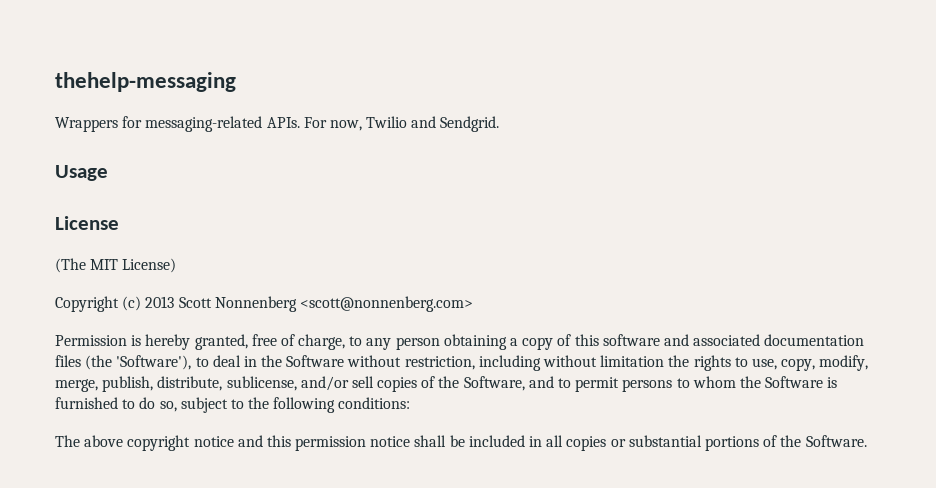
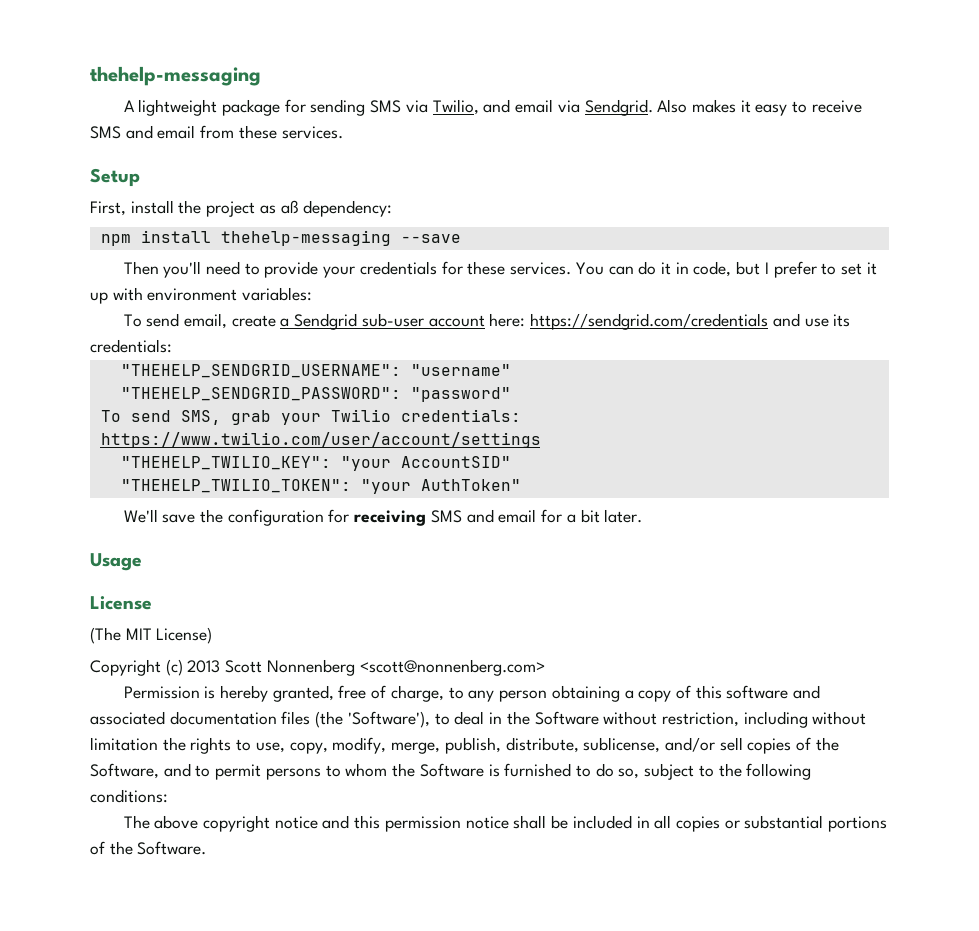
[55,116,500,132] Wrappers for messaging-related APIs. For now, Twilio and Sendgrid. -> [123,99,862,116] [90,125,343,139] [90,168,140,187] [90,200,393,217] [100,230,461,246] [123,261,877,278] [90,287,313,304] [123,313,851,330] [90,339,172,353] [120,364,511,378] [120,387,511,402] [100,409,521,425] [100,432,541,448] [120,456,511,471] [120,479,521,494] [123,509,643,526] A lightweight package for sending SMS via Twilio, and email via Sendgrid. Also makes it easy to receive SMS and email from these services. // Setup // First, install the project as aß dependency: // npm install thehelp-messaging --save // Then you'll need to provide your credentials for these services. You can do it in code, but I prefer to set it up with environment variables: // To send email, create a Sendgrid sub-user account here: https://sendgrid.com/credentials and use its credentials: // "THEHELP_SENDGRID_USERNAME": "username" // "THEHELP_SENDGRID_PASSWORD": "password" // To send SMS, grab your Twilio credentials: https://www.twilio.com/user/account/settings // "THEHELP_TWILIO_KEY": "your AccountSID" // "THEHELP_TWILIO_TOKEN": "your AuthToken" // We'll save the configuration for receiving SMS and email for a bit later.

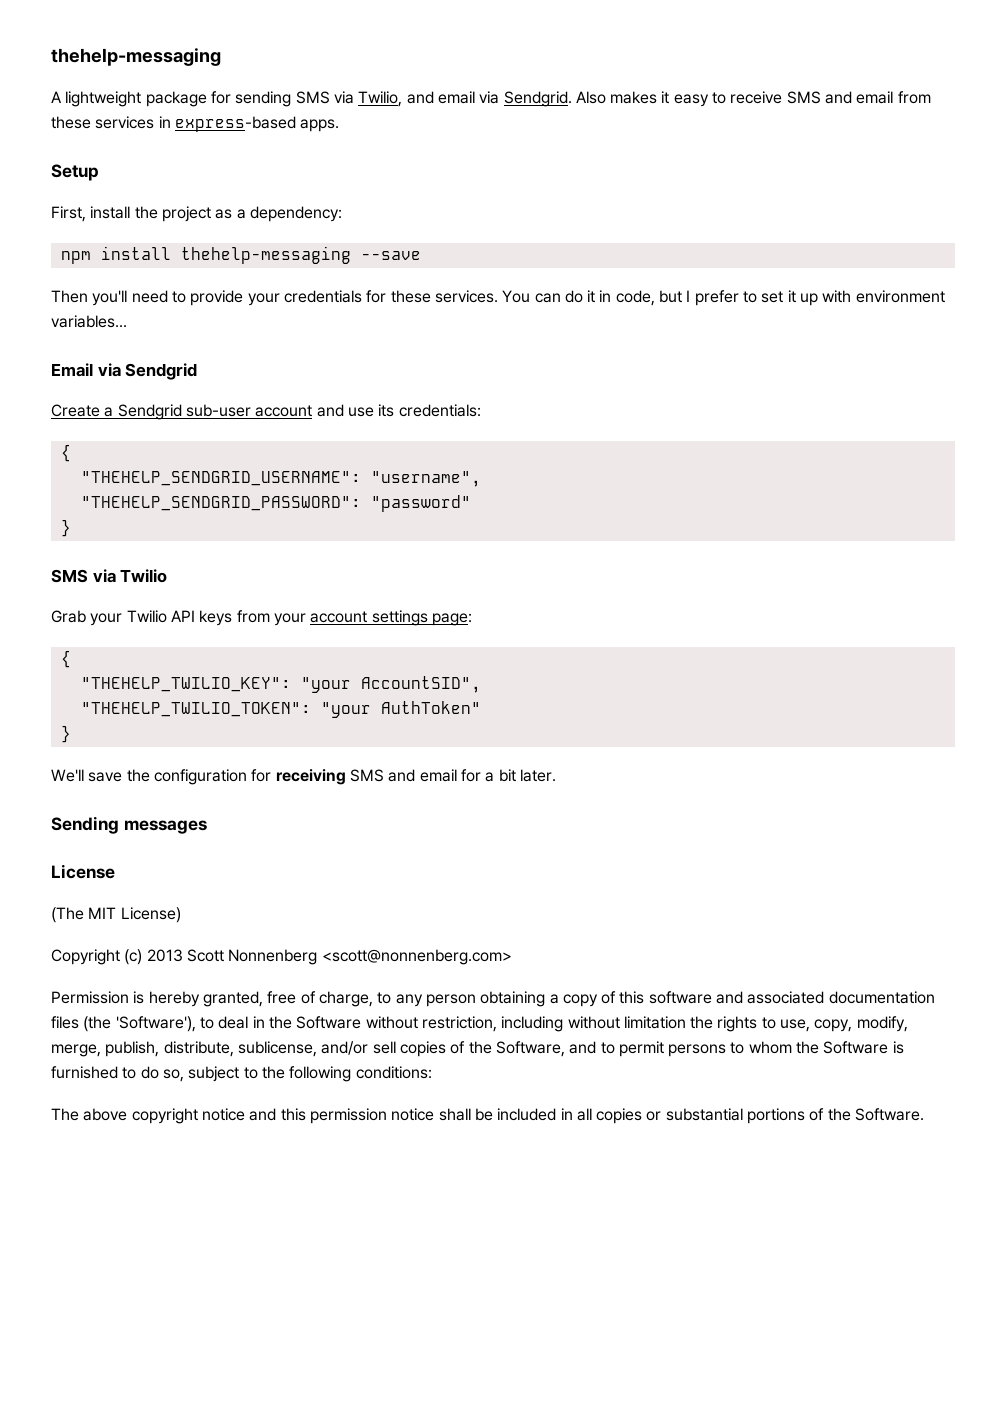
[281,126,343,139] services. -> [95,116,340,132] services in express-based apps.
[280,200,299,214] aß -> [236,209,246,219] a
[242,287,313,301] [123,313,276,329] variables: // To send email, create -> [51,315,127,328] [51,363,198,380] [51,404,100,417] variables... // Email via Sendgrid // Create
[489,313,769,330] here: https://sendgrid.com/credentials -> (313, 411) none
(172, 346) none -> [60,444,71,462] // {
[410,364,511,376] "username" -> [370,471,481,487] "username",
[100,409,521,425] [100,432,541,448] To send SMS, grab your Twilio credentials: https://www.twilio.com/user/account/settings -> [60,519,71,537] [51,569,168,583] [51,610,472,626] [60,650,71,668] } // SMS via Twilio // Grab your Twilio API keys from your account settings page: // {
[400,456,511,468] AccountSID" -> [360,676,481,693] AccountSID",
(521, 485) none -> [60,725,71,743] // }
[90,553,142,571] Usage -> [51,816,207,834] Sending messages

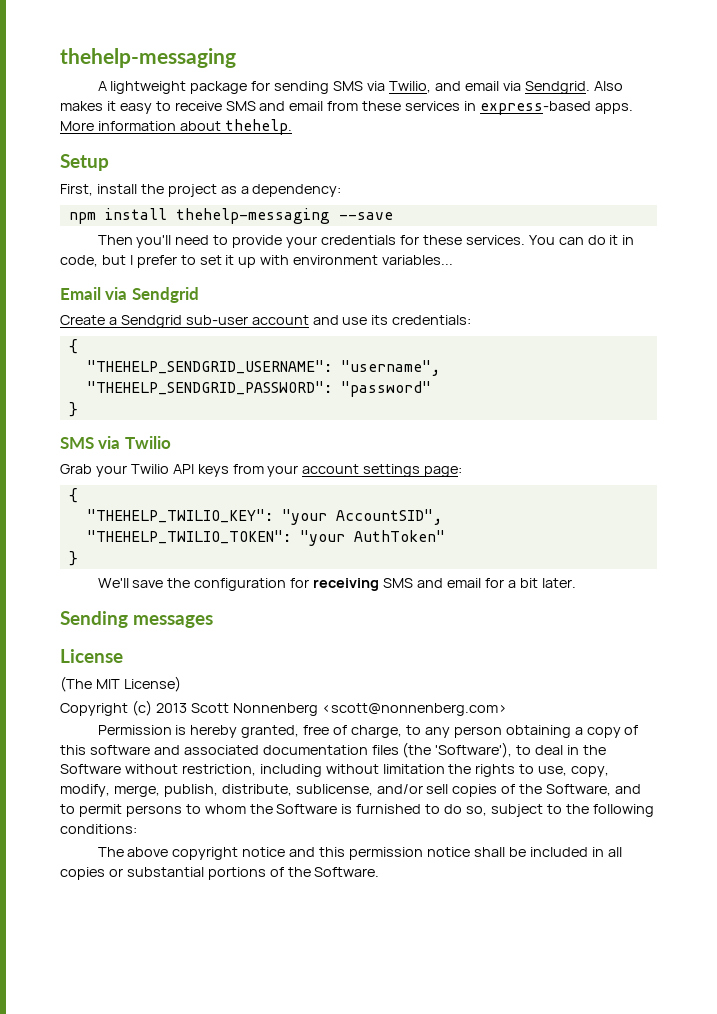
(340, 125) none -> [60,119,292,135] More information about thehelp.

